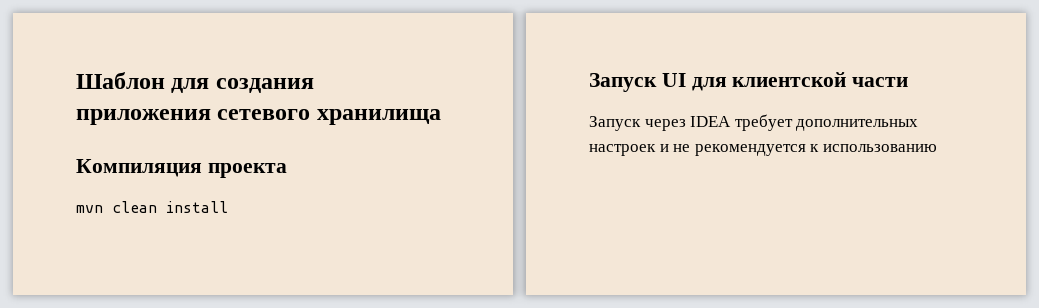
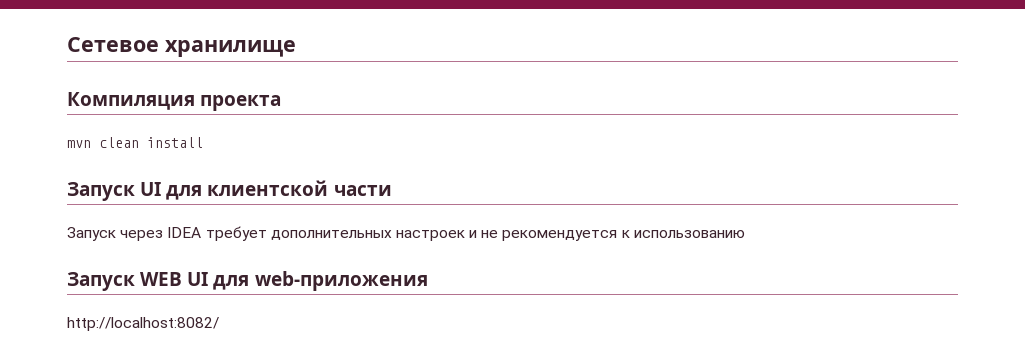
[76,72,314,93] [76,109,441,125] Шаблон для создания приложения сетевого хранилища -> [67,37,296,57] Сетевое хранилище
(937, 148) none -> [67,271,428,291] [67,317,219,331] // Запуск WEB UI для web-приложения // http://localhost:8082/

